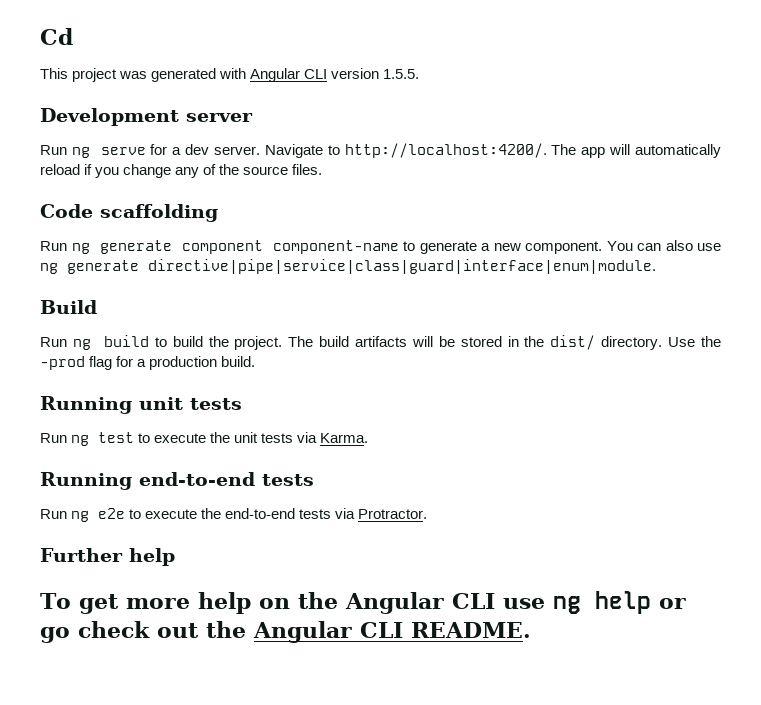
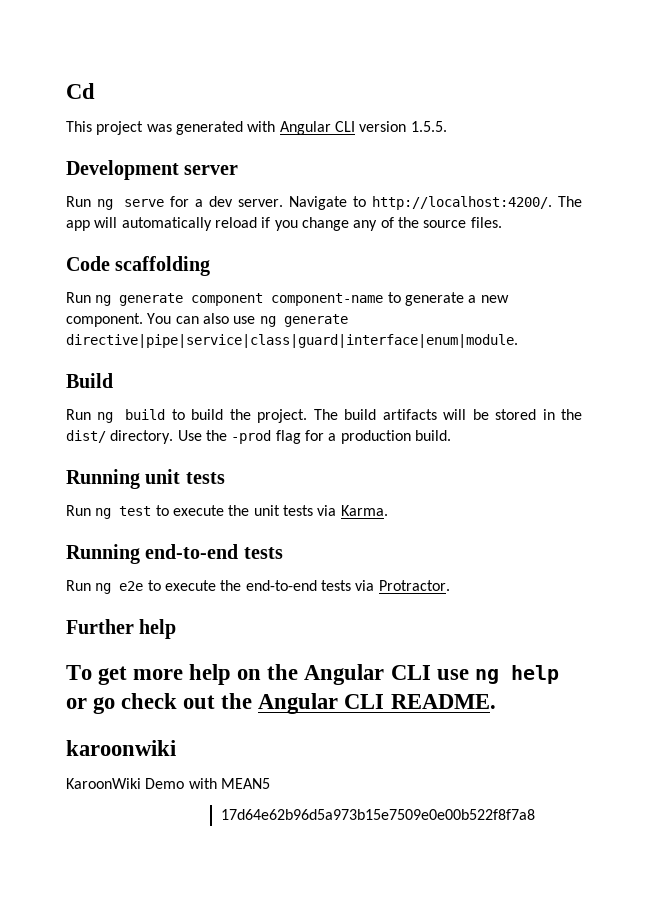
(531, 630) none -> [66,740,176,756] [66,778,270,789] [220,809,535,820] // karoonwiki // KaroonWiki Demo with MEAN5 // 17d64e62b96d5a973b15e7509e0e00b522f8f7a8

